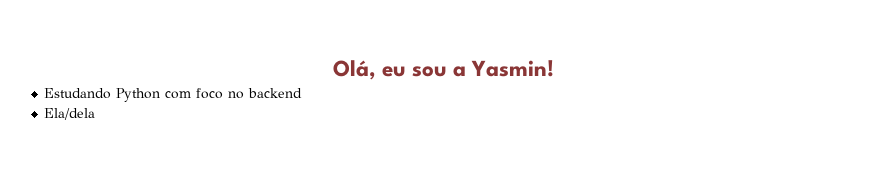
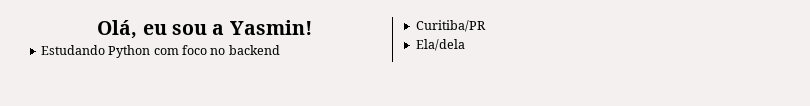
(303, 93) none -> [415,20,486,32] // Curitiba/PR

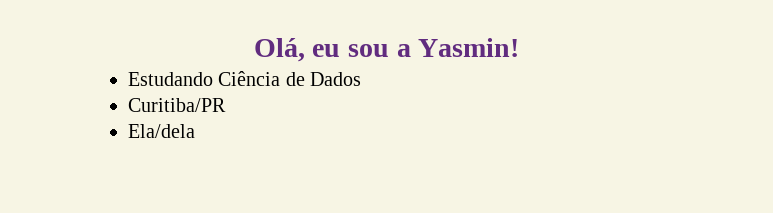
[108,45,280,58] Python com foco no backend -> [218,71,362,86] Ciência de Dados

